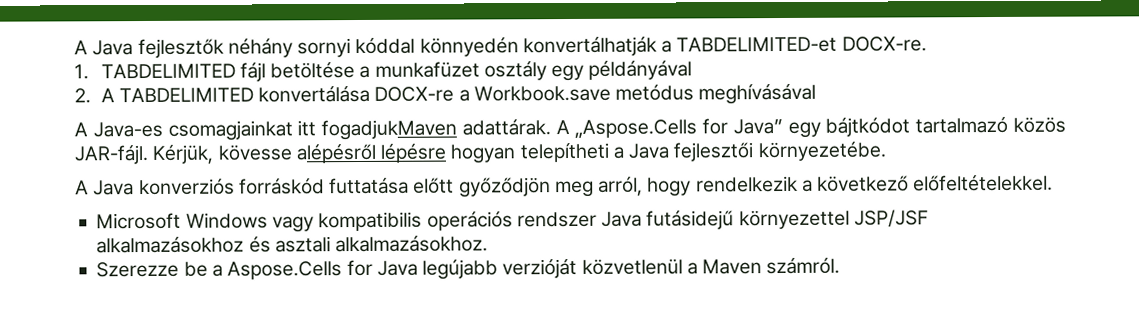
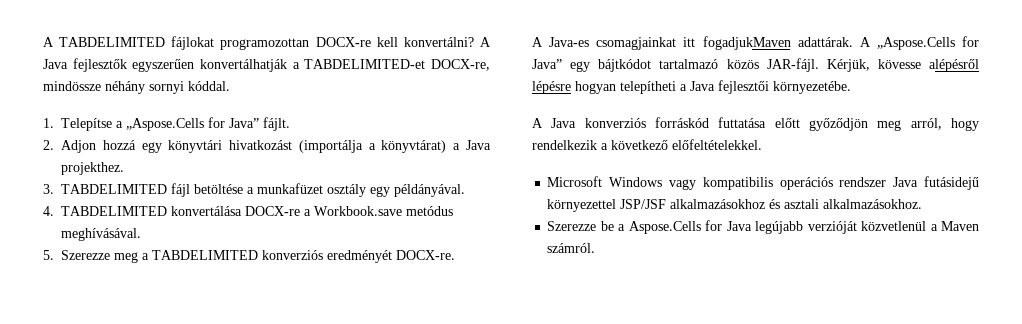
[74,36,927,59] [74,64,89,80] A Java fejlesztők néhány sornyi kóddal könnyedén konvertálhatják a TABDELIMITED-et DOCX-re. // 1. -> [43,36,492,50] [43,58,490,72] [43,81,230,94] [43,117,290,131] [43,140,491,153] [61,162,124,175] [43,184,54,194] A TABDELIMITED fájlokat programozottan DOCX-re kell konvertálni? A Java fejlesztők egyszerűen konvertálhatják a TABDELIMITED-et DOCX-re, mindössze néhány sornyi kóddal. // 1. Telepítse a „Aspose.Cells for Java” fájlt. // 2. Adjon hozzá egy könyvtári hivatkozást (importálja a könyvtárat) a Java projekthez. // 3.
[588,60,693,80] [74,88,115,104] példányával // 2. A -> [394,184,465,197] [43,206,54,216] példányával. // 4.
[698,83,817,105] meghívásával -> [61,228,141,241] [43,250,455,263] meghívásával. // 5. Szerezze meg a TABDELIMITED konverziós eredményét DOCX-re.

